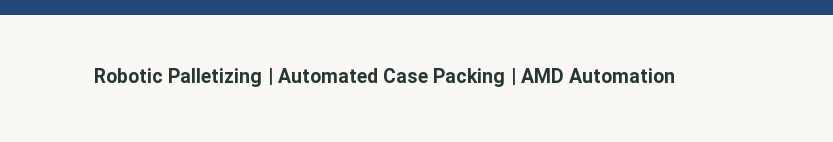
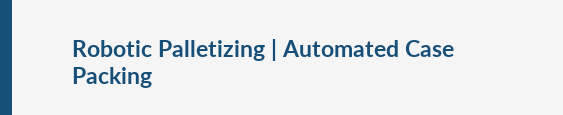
[510,68,676,85] | AMD Automation -> (152, 77) none

